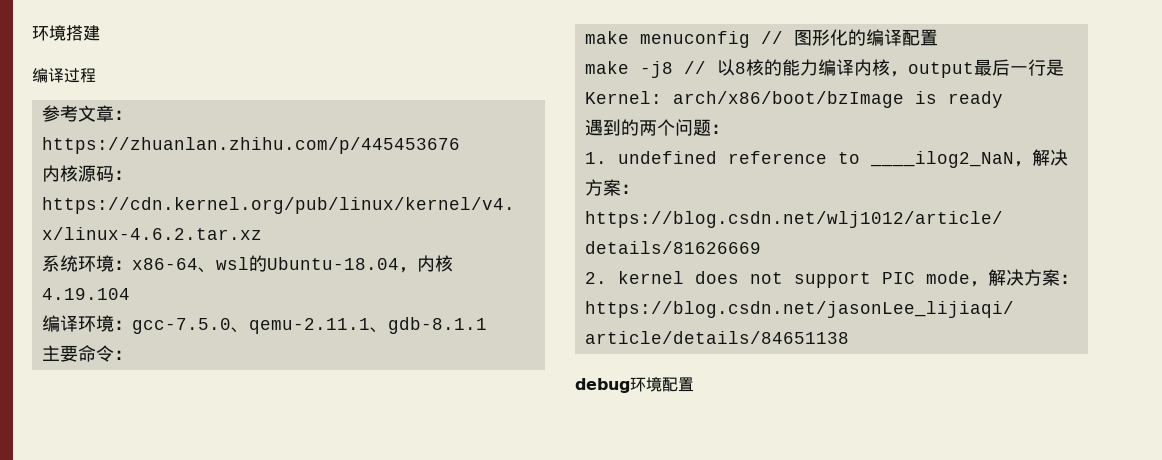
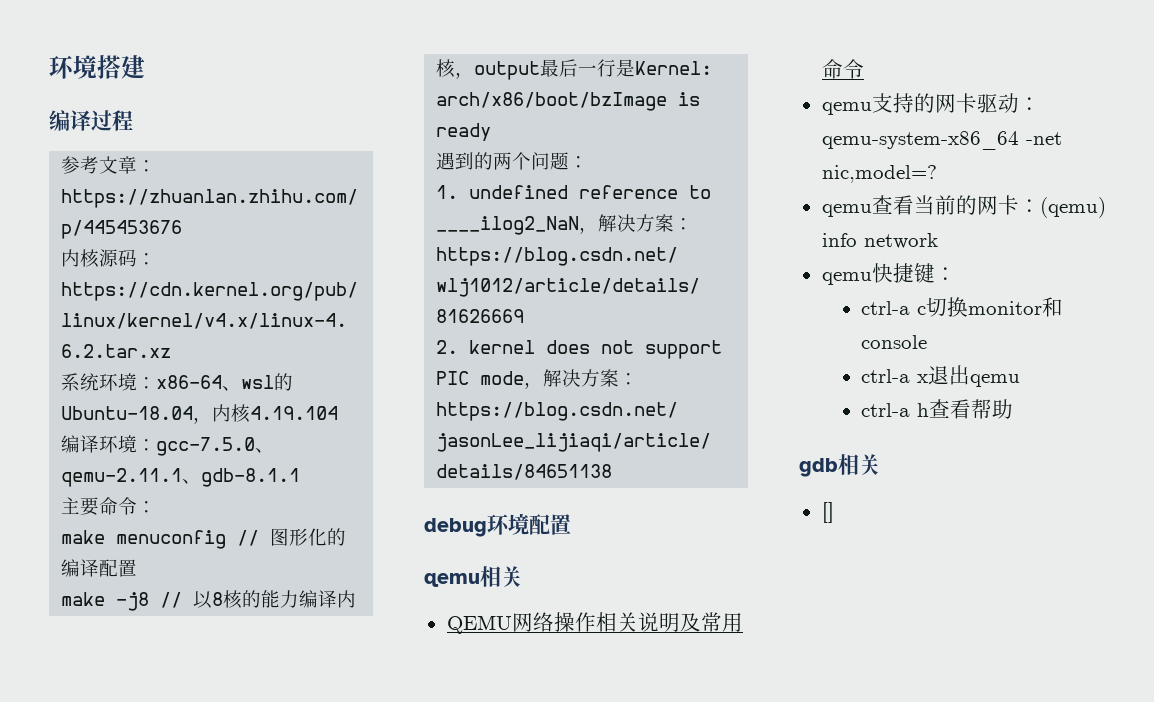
(694, 384) none -> [424,566,522,587] [446,612,743,634] [821,59,864,79] [821,93,1040,115] [821,131,1062,150] [821,165,937,183] [821,195,1106,218] [821,233,938,249] [821,263,956,285] [861,297,1064,317] [861,335,928,349] [861,365,1021,387] [861,399,1014,419] [799,454,880,477] [821,502,834,523] // qemu相关 // QEMU网络操作相关说明及常用命令 // qemu支持的网卡驱动：qemu-system-x86_64 -net nic,model=? // qemu查看当前的网卡：(qemu) info network // qemu快捷键： // ctrl-a c切换monitor和console // ctrl-a x退出qemu // ctrl-a h查看帮助 // gdb相关 // []

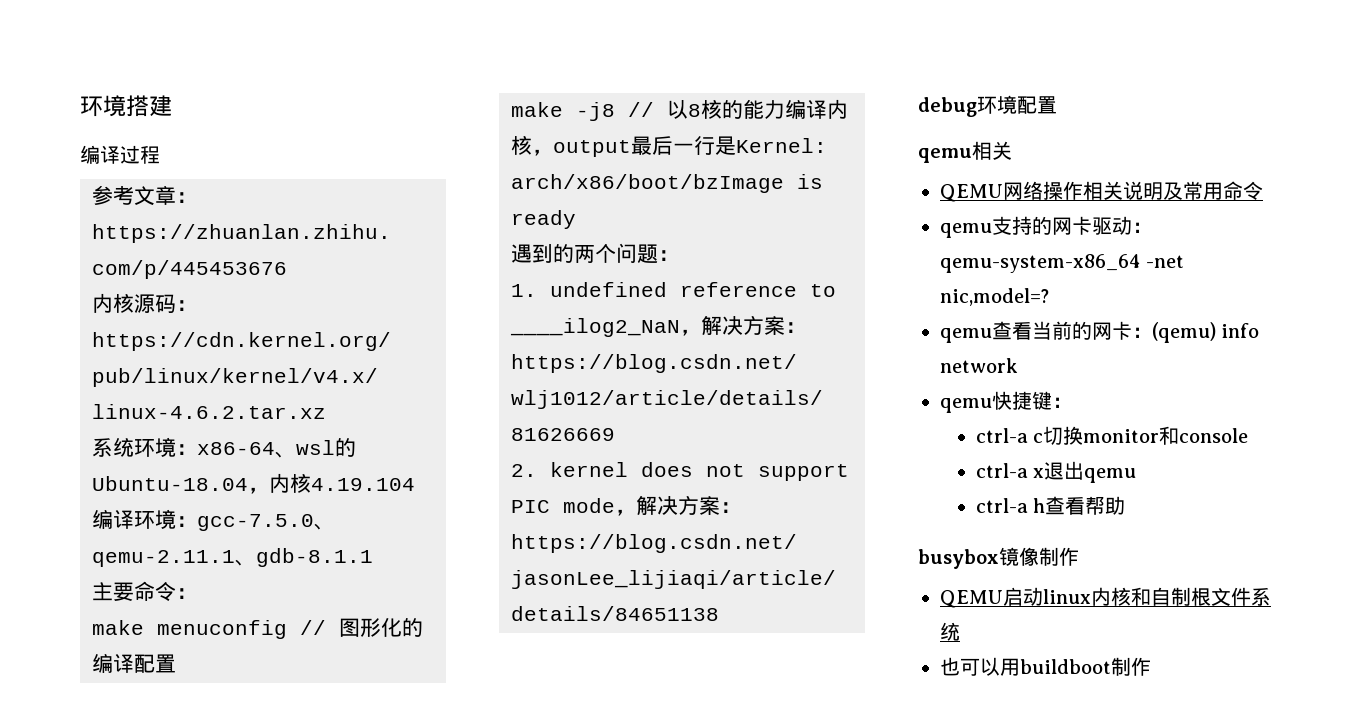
[799,454,880,477] [821,502,834,523] gdb相关 // [] -> [918,547,1079,569] [940,587,1271,608] [940,622,960,641] [940,657,1151,676] busybox镜像制作 // QEMU启动linux内核和自制根文件系统 // 也可以用buildboot制作

